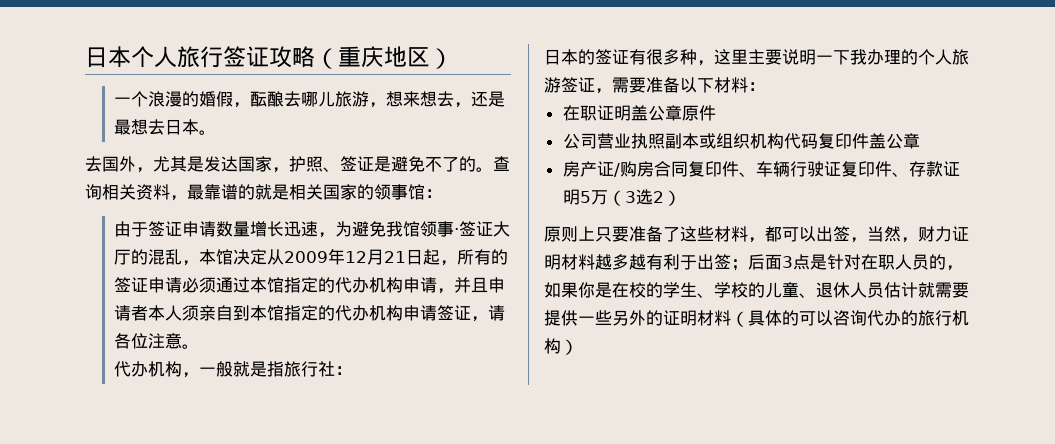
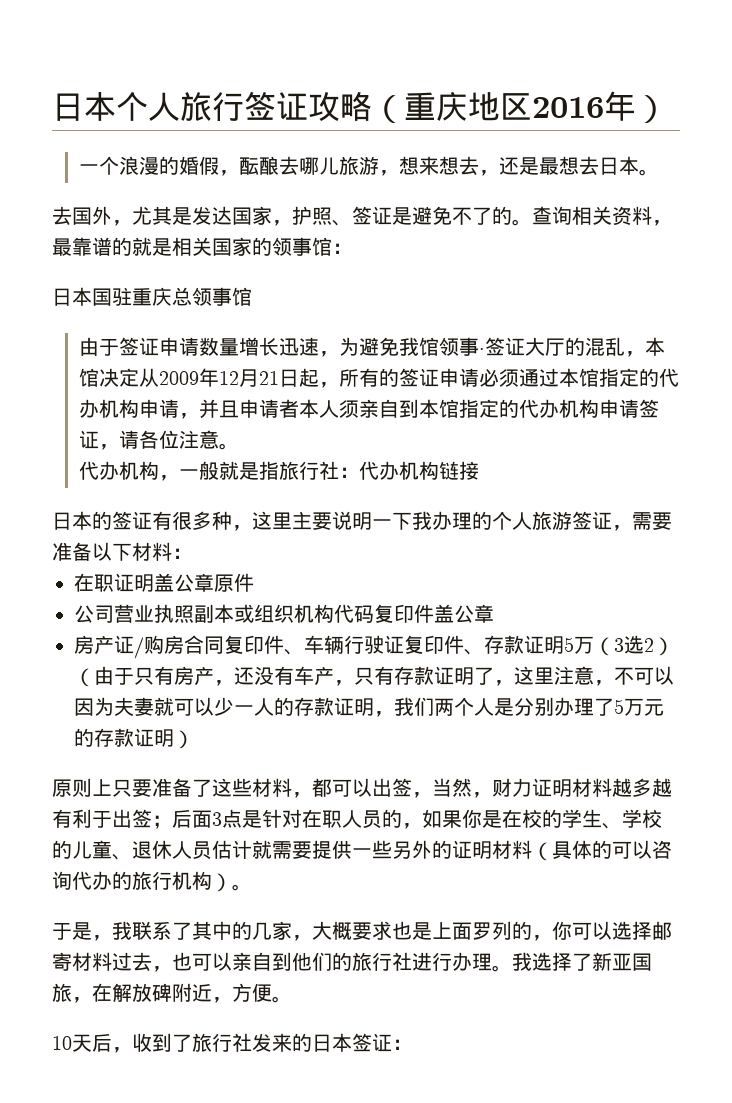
(430, 57) none -> [532,91,636,121] 2016年
(442, 193) none -> [52,287,252,306] // 日本国驻重庆总领事馆
(353, 370) none -> [359,461,480,480] 代办机构链接
(681, 198) none -> [74,666,674,687] [74,697,664,717] [74,728,194,749] （由于只有房产，还没有车产，只有存款证明了，这里注意，不可以因为夫妻就可以少一人的存款证明，我们两个人是分别办理了5万元的存款证明）
(578, 347) none -> [232,884,252,891] [52,921,672,941] [52,952,652,972] [52,983,292,1003] [52,1033,412,1053] 。 // 于是，我联系了其中的几家，大概要求也是上面罗列的，你可以选择邮寄材料过去，也可以亲自到他们的旅行社进行办理。我选择了新亚国旅，在解放碑附近，方便。 // 10天后，收到了旅行社发来的日本签证：

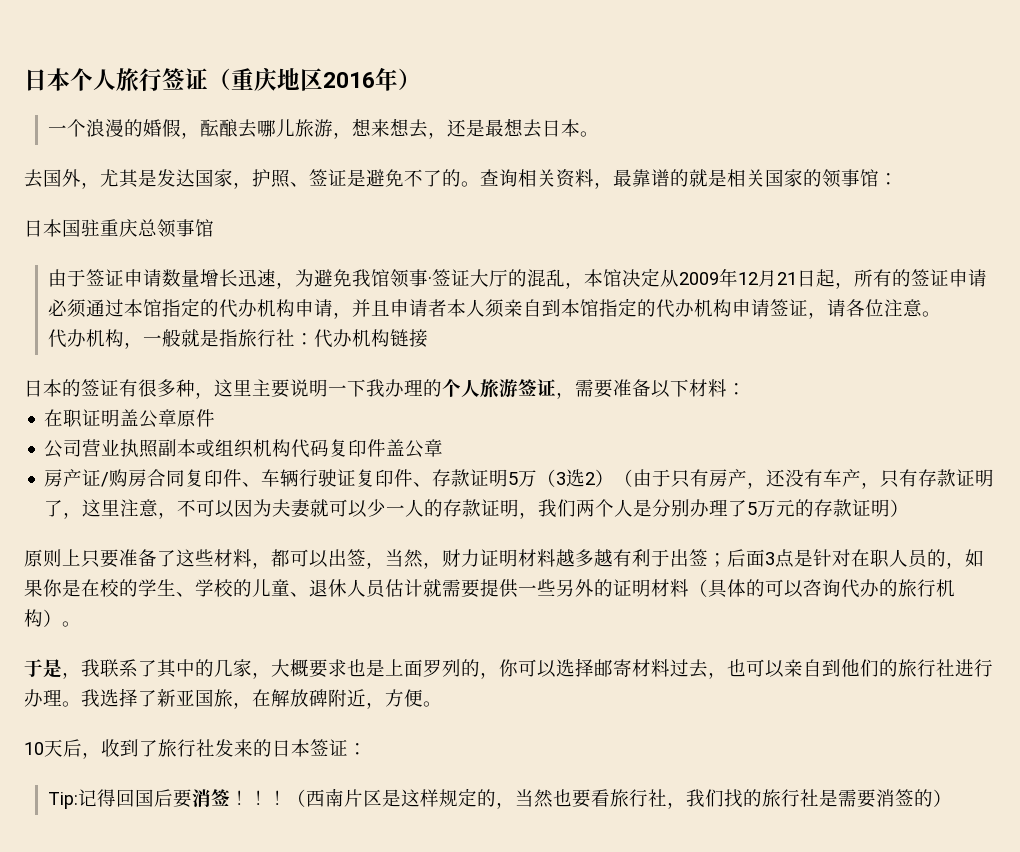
[308,92,372,121] 攻略 -> (208, 79) none
(412, 1044) none -> [48,788,953,809] // Tip:记得回国后要消签！！！（西南片区是这样规定的，当然也要看旅行社，我们找的旅行社是需要消签的）

